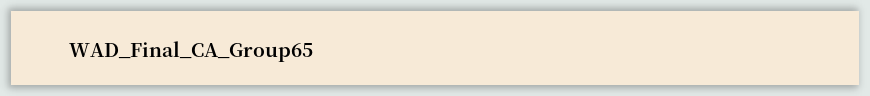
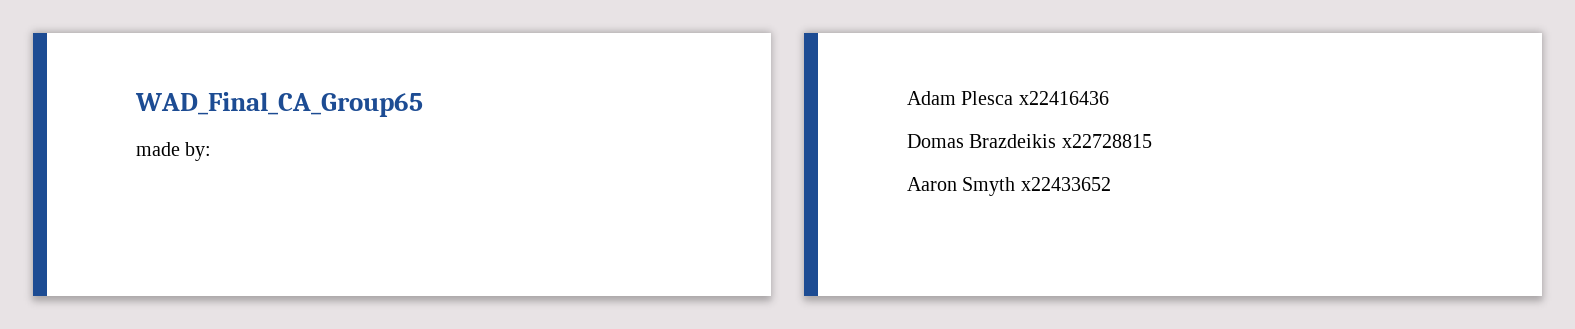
(313, 51) none -> [136,142,212,161] [907,91,1109,105] [907,134,1152,148] [907,177,1111,196] // made by: // Adam Plesca x22416436 // Domas Brazdeikis x22728815 // Aaron Smyth x22433652

